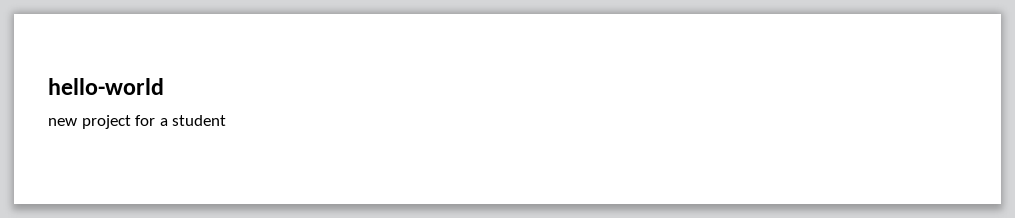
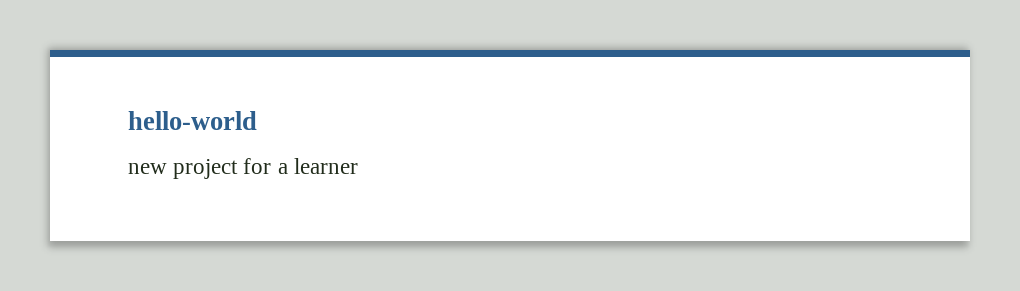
[172,115,227,126] student -> [293,158,358,174] learner

